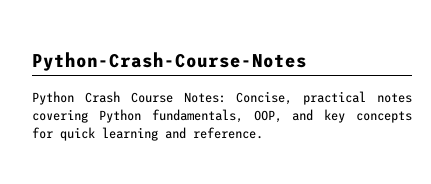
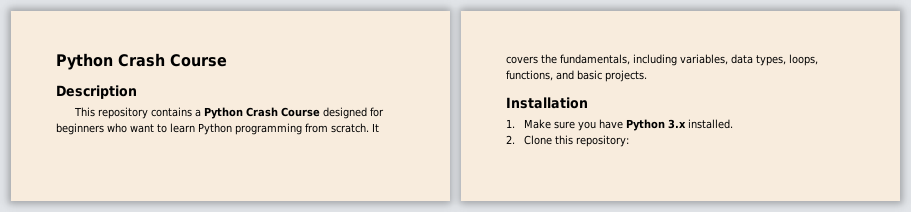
[32,52,307,71] [32,91,412,105] [32,109,412,123] [32,127,263,141] Python-Crash-Course-Notes // Python Crash Course Notes: Concise, practical notes covering Python fundamentals, OOP, and key concepts for quick learning and reference. -> [56,53,227,70] [56,85,137,99] [74,107,385,119] [56,123,379,135] [506,54,818,66] [506,70,647,82] [506,97,588,109] [506,119,734,131] [506,135,630,147] Python Crash Course // Description // This repository contains a Python Crash Course designed for beginners who want to learn Python programming from scratch. It covers the fundamentals, including variables, data types, loops, functions, and basic projects. // Installation // 1. Make sure you have Python 3.x installed. // 2. Clone this repository:

